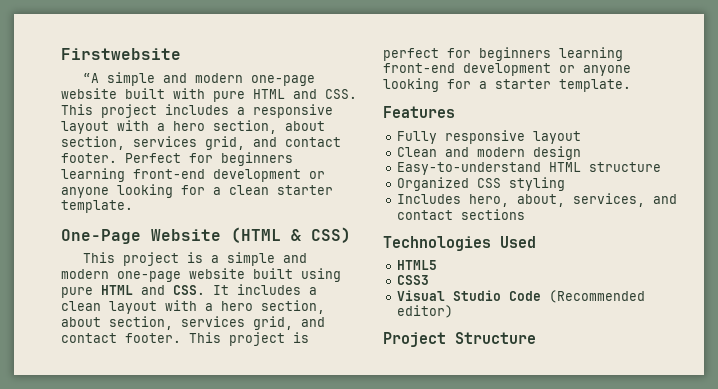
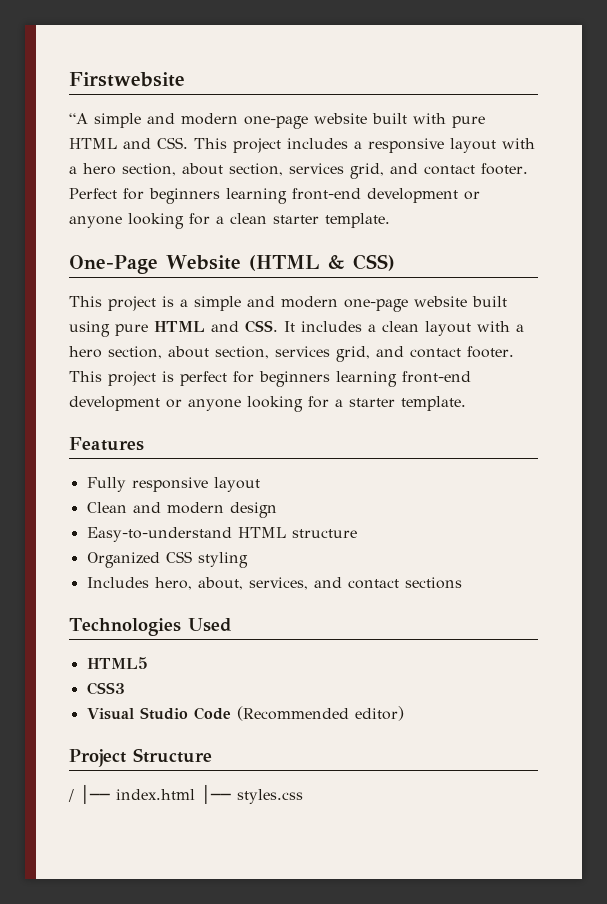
(536, 338) none -> [68,784,303,804] // / │── index.html │── styles.css

